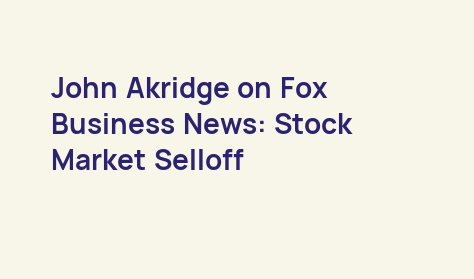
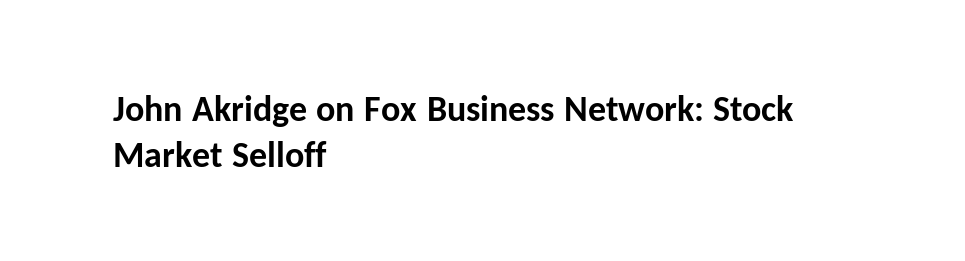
[182,113,267,134] News: -> [563,95,704,121] Network:

